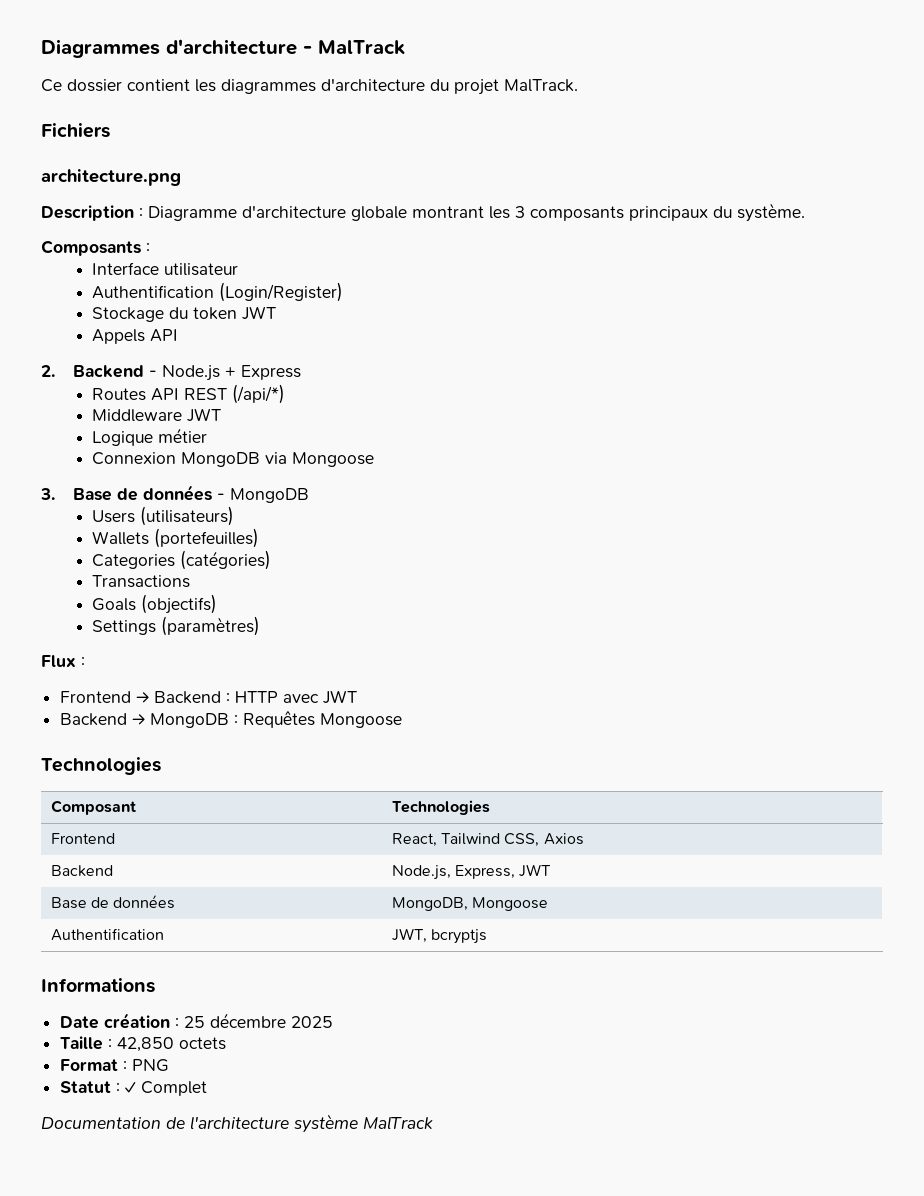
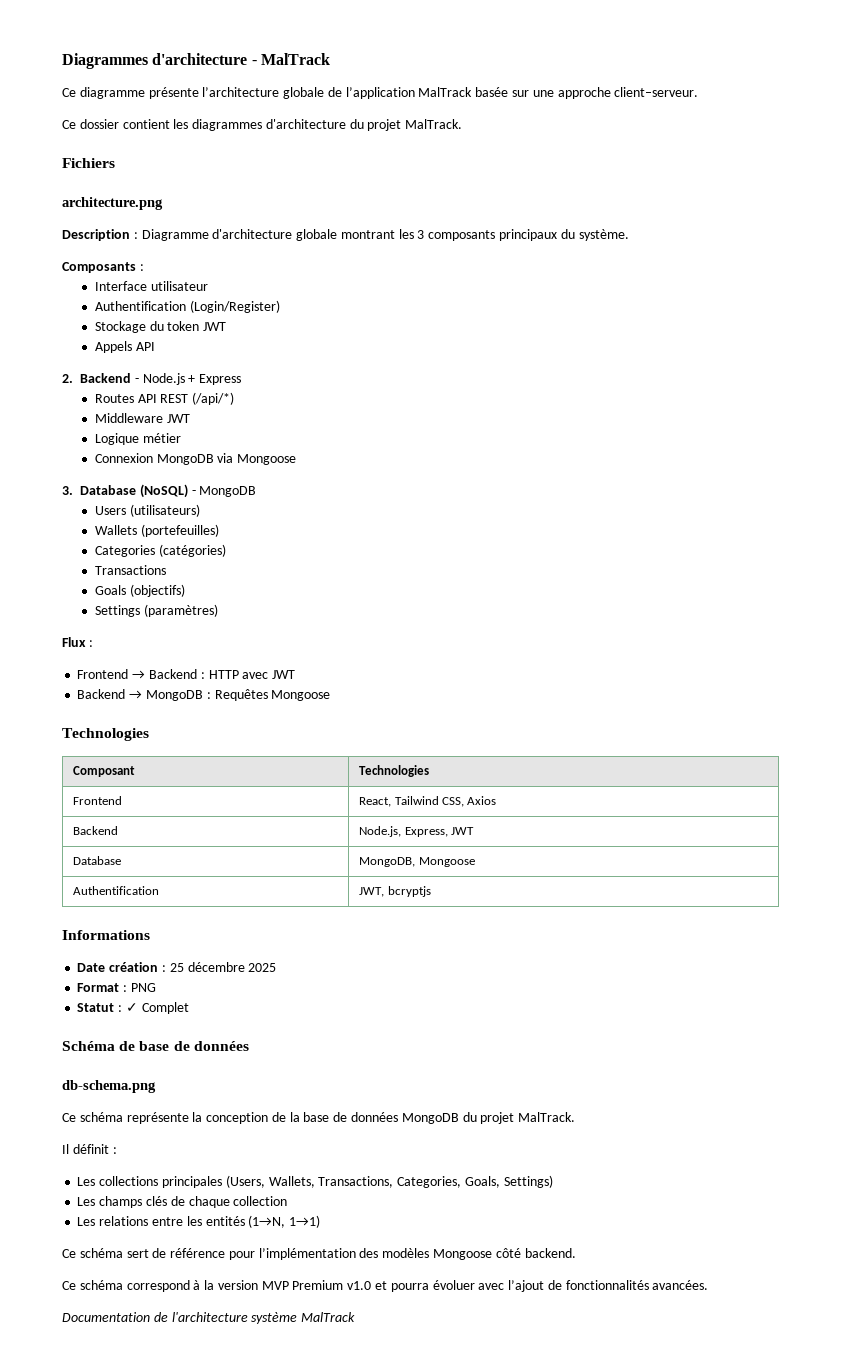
(405, 47) none -> [62,87,699,99] // Ce diagramme présente l’architecture globale de l’application MalTrack basée sur une approche client–serveur.
[73,485,213,501] Base de données -> [80,484,188,498] Database (NoSQL)
[50,895,176,909] Base de données -> [73,856,122,865] Database
[60,1036,227,1052] // Taille : 42,850 octets -> (277, 967) none
(208, 1088) none -> [62,1041,249,1051] [62,1080,156,1093] [62,1112,576,1124] [62,1144,117,1154] [77,1175,553,1188] [77,1196,288,1208] [77,1215,321,1228] [62,1248,576,1260] [62,1280,709,1292] // Schéma de base de données // db-schema.png // Ce schéma représente la conception de la base de données MongoDB du projet MalTrack. // Il définit : // Les collections principales (Users, Wallets, Transactions, Categories, Goals, Settings) // Les champs clés de chaque collection // Les relations entre les entités (1→N, 1→1) // Ce schéma sert de référence pour l’implémentation des modèles Mongoose côté backend. // Ce schéma correspond à la version MVP Premium v1.0 et pourra évoluer avec l’ajout de fonctionnalités avancées.

